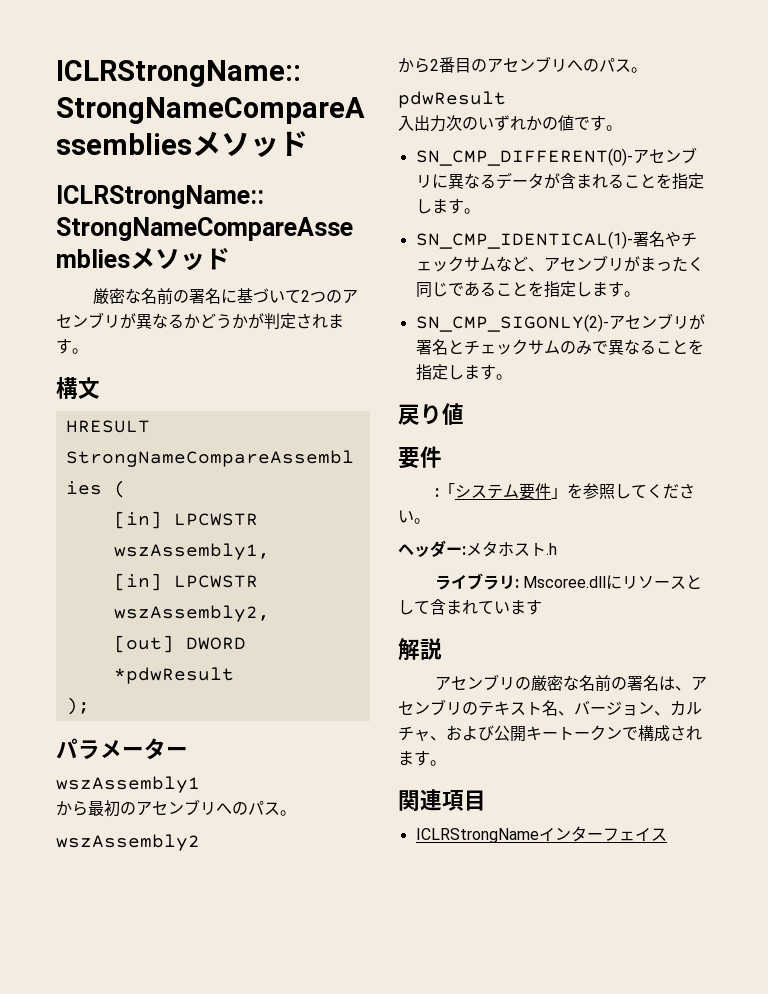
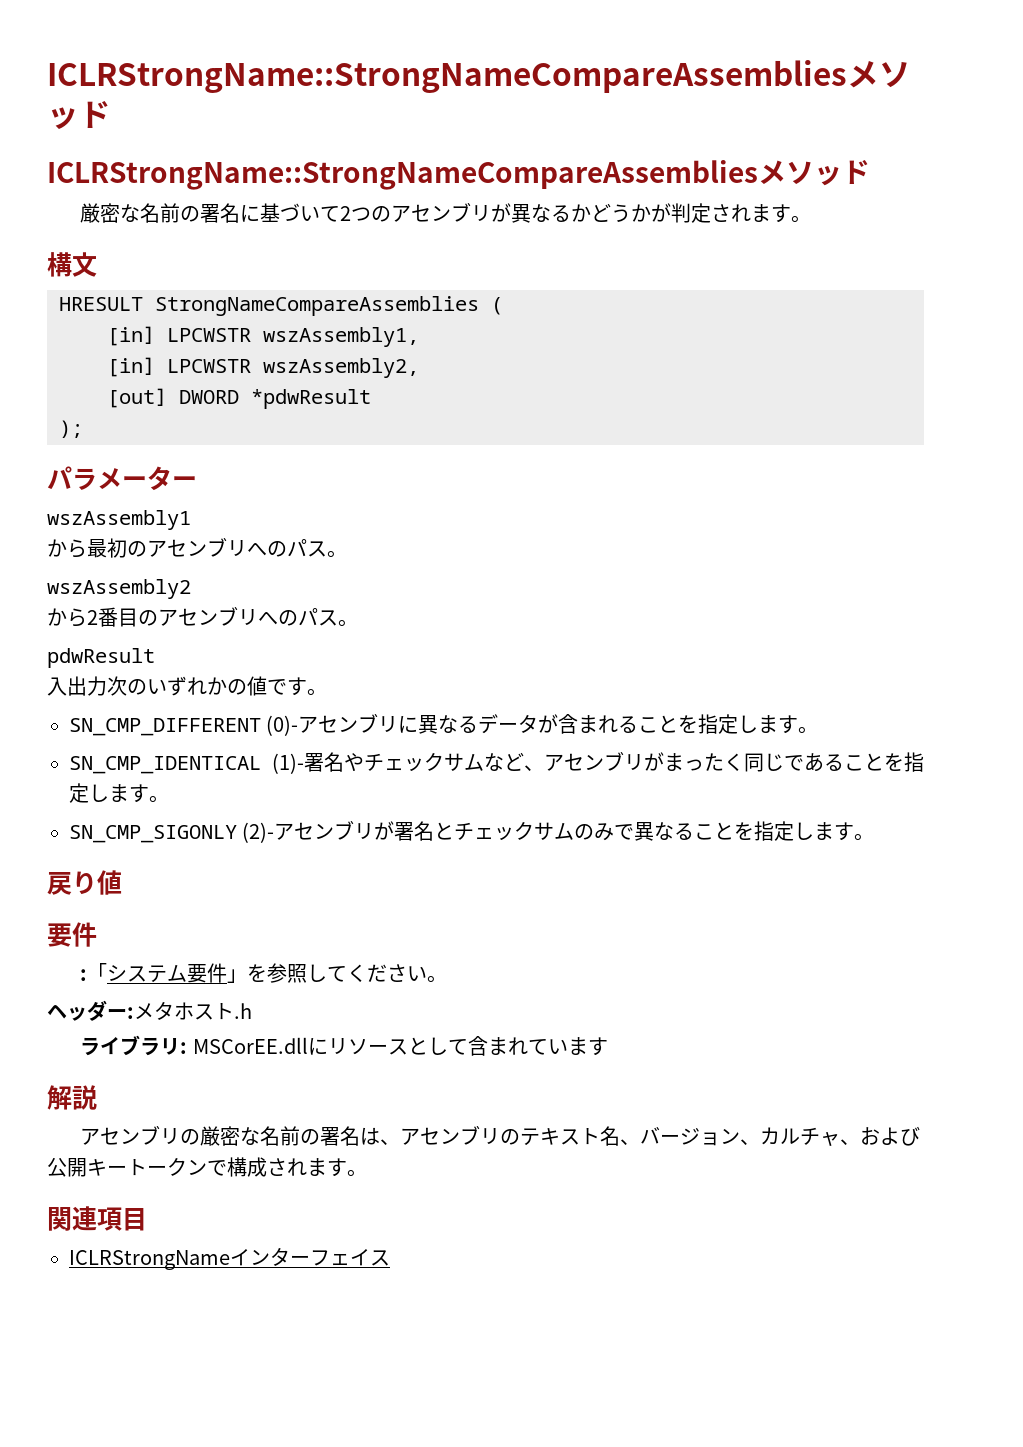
[415,148,633,166] SN_CMP_DIFFERENT(0)- -> [69,715,299,736] SN_CMP_DIFFERENT (0)-
[415,231,633,249] SN_CMP_IDENTICAL(1)- -> [69,753,304,774] SN_CMP_IDENTICAL (1)-
[415,314,609,332] SN_CMP_SIGONLY(2)- -> [69,822,275,843] SN_CMP_SIGONLY (2)-
[523,576,607,588] Mscoree.dll -> [192,1037,308,1054] MSCorEE.dll

